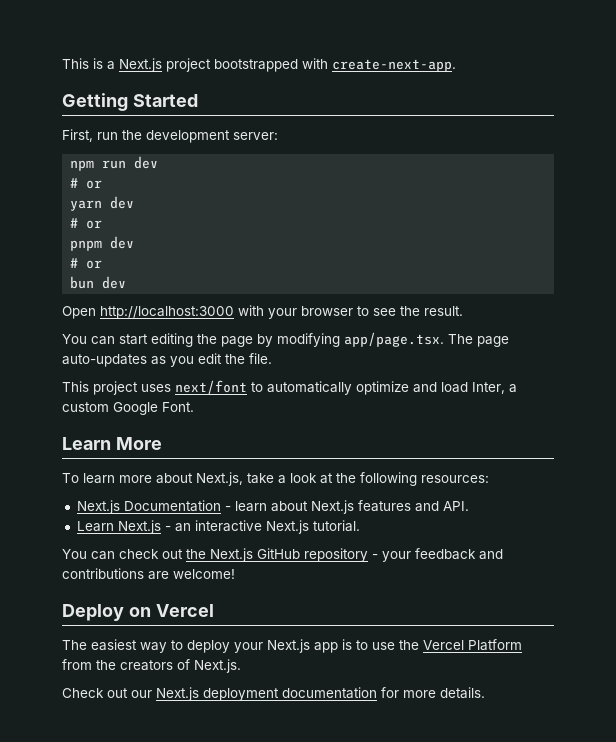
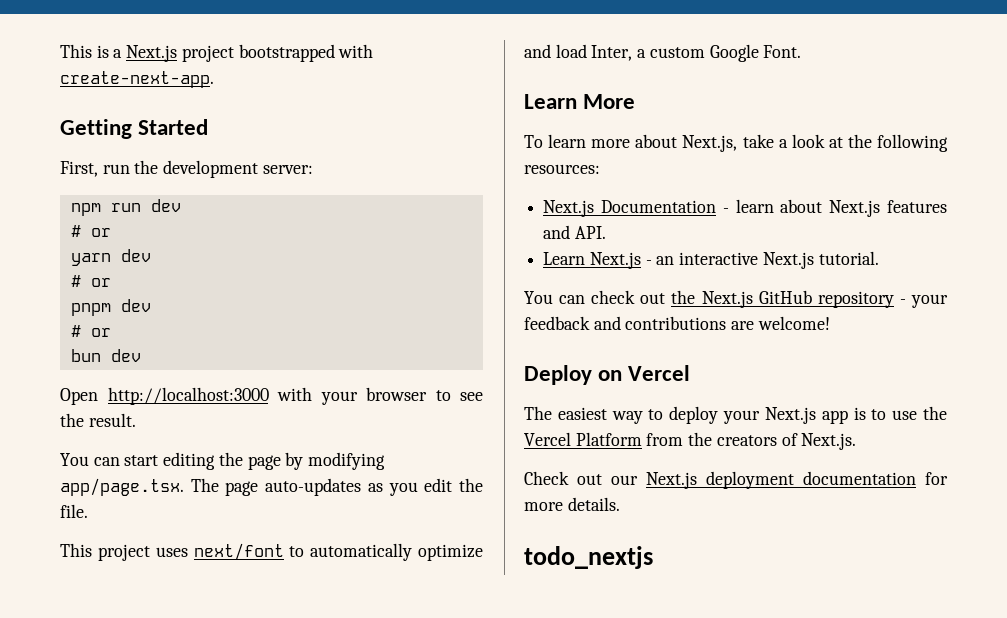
(485, 693) none -> [524,546,653,569] // todo_nextjs

